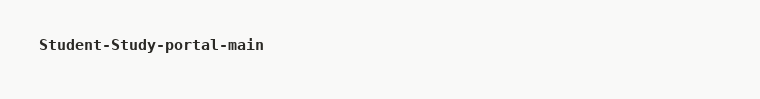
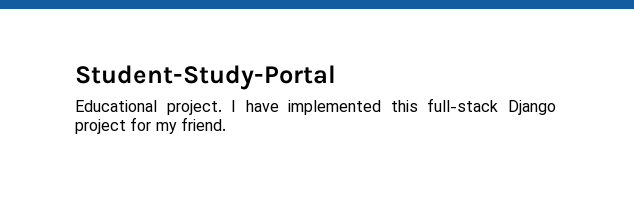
[39,38,264,53] Student-Study-portal-main -> [75,65,336,90] [75,98,556,115] [75,117,226,134] Student-Study-Portal // Educational project. I have implemented this full-stack Django project for my friend.

